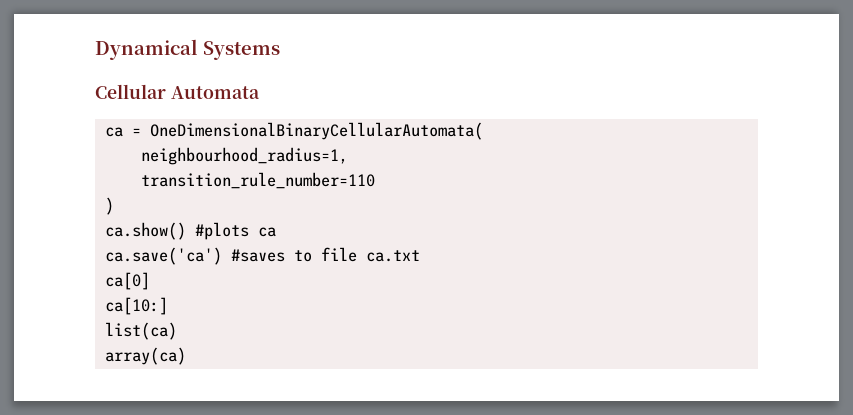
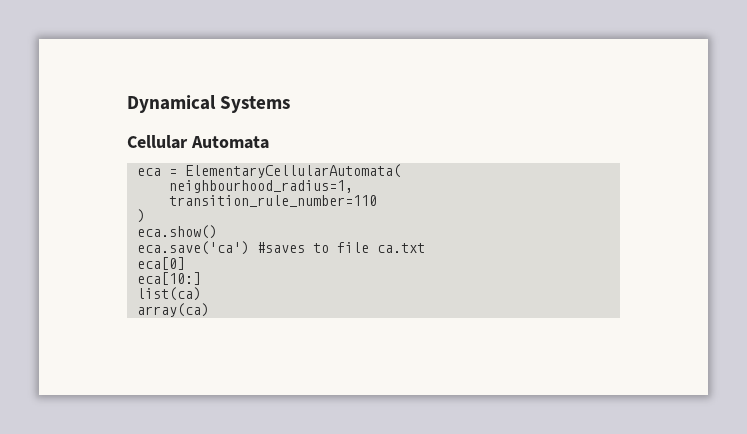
[104,122,483,140] ca = OneDimensionalBinaryCellularAutomata( -> [136,164,401,178] eca = ElementaryCellularAutomata(
[104,222,276,240] [104,247,222,265] ca.show() #plots ca // ca.save('ca') -> [136,225,217,239] [136,241,249,255] eca.show() // eca.save('ca')
[104,272,150,290] [104,297,168,315] ca[0] // ca[10:] -> [136,257,185,270] [136,272,201,285] eca[0] // eca[10:]

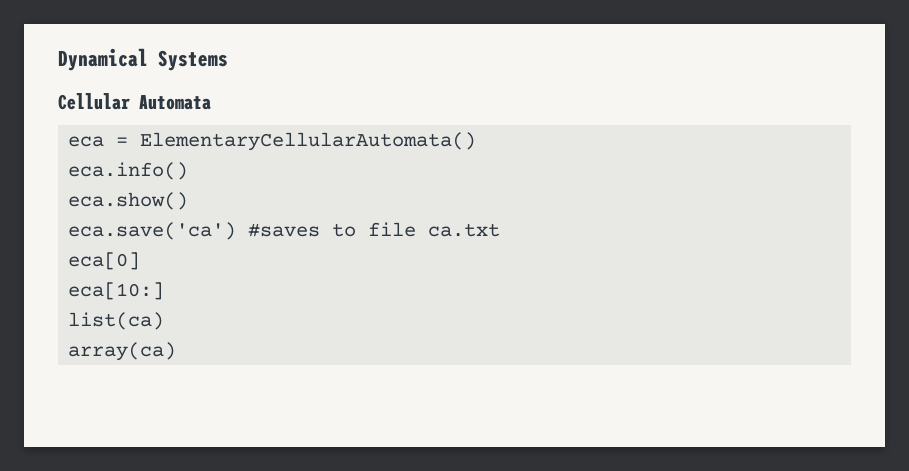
[184,164,401,178] [168,180,353,193] [168,195,377,207] [136,209,145,223] ElementaryCellularAutomata( // neighbourhood_radius=1, // transition_rule_number=110 // ) -> [140,132,477,151] [68,162,189,180] ElementaryCellularAutomata() // eca.info()

